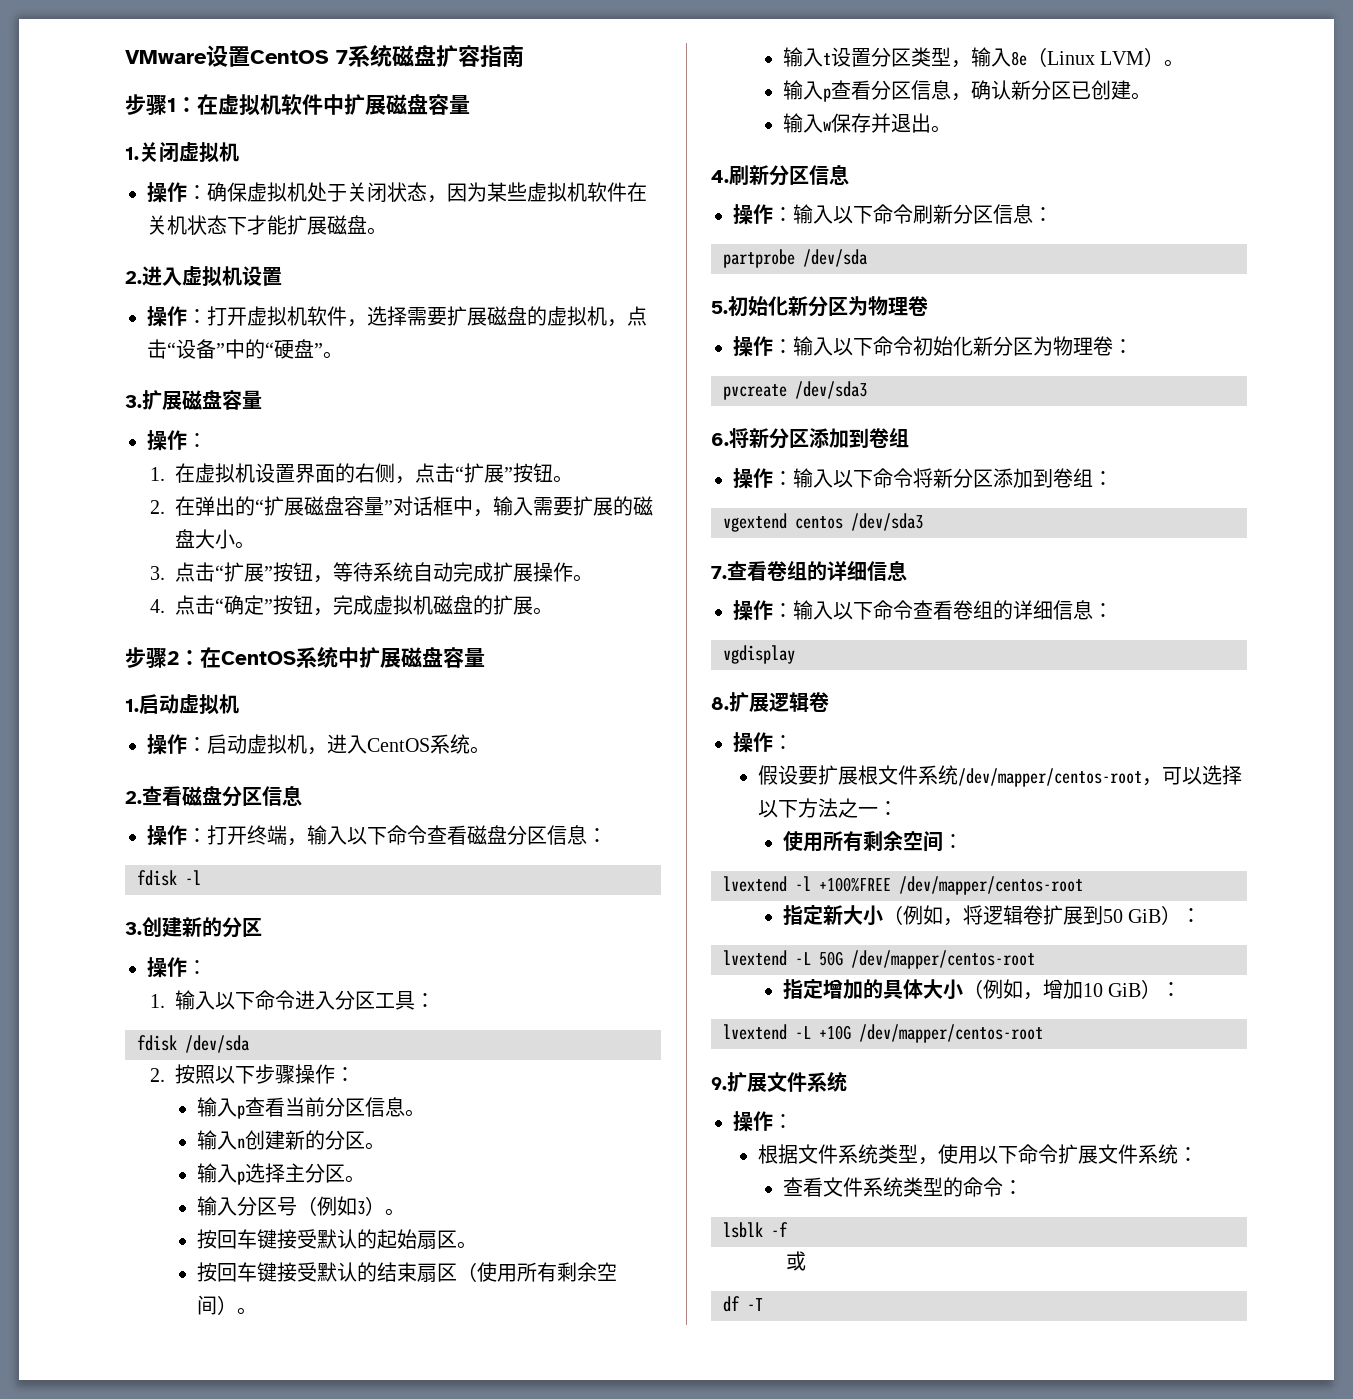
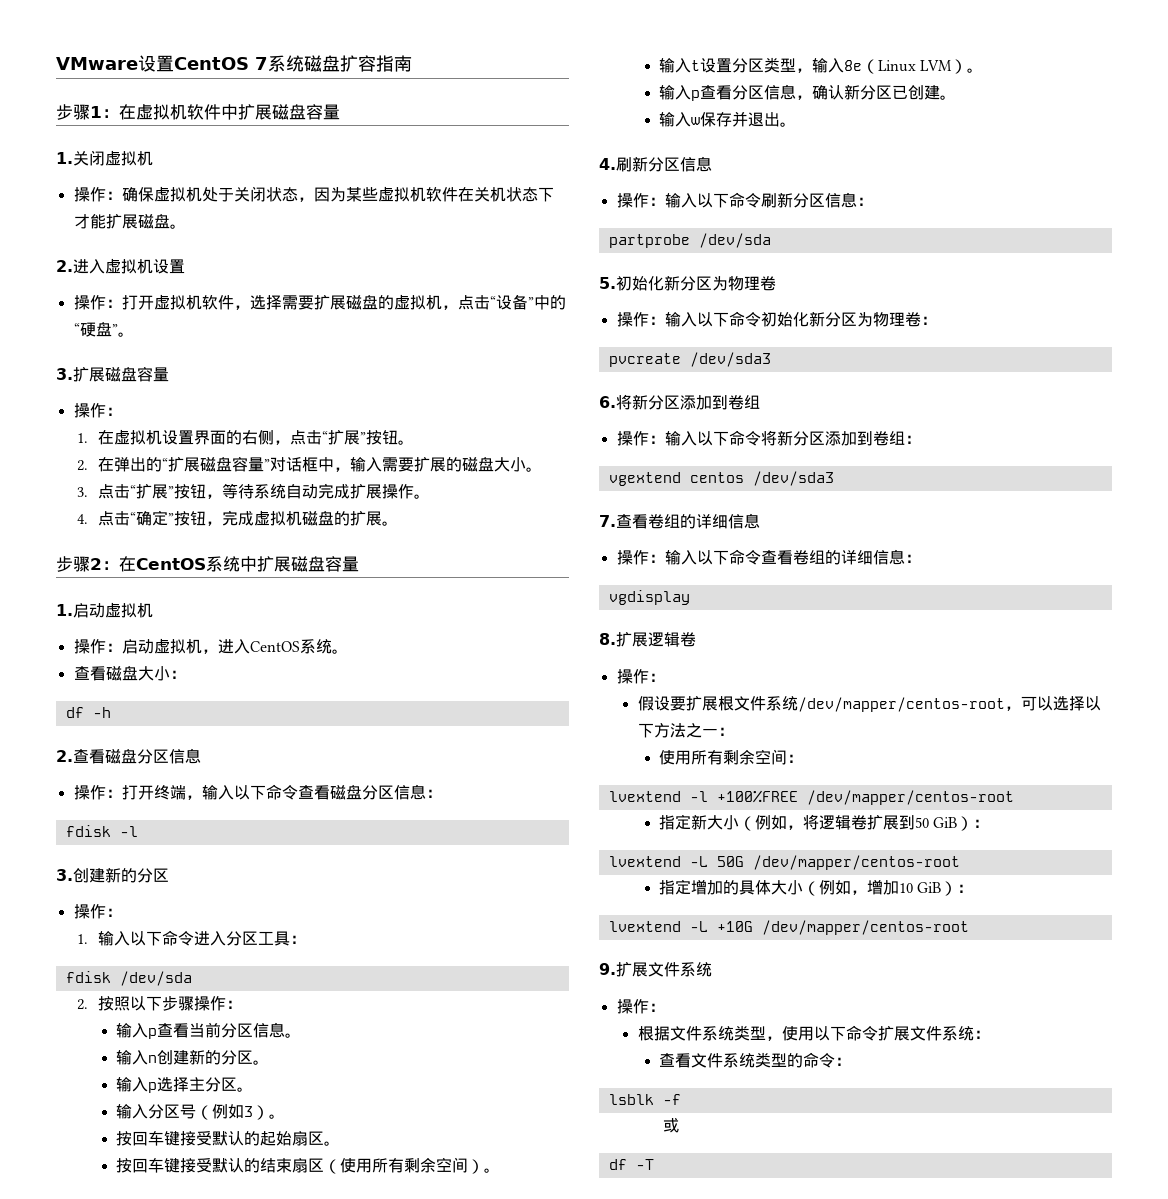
(490, 750) none -> [73,666,186,681] [65,707,111,718] // 查看磁盘大小： // df -h

